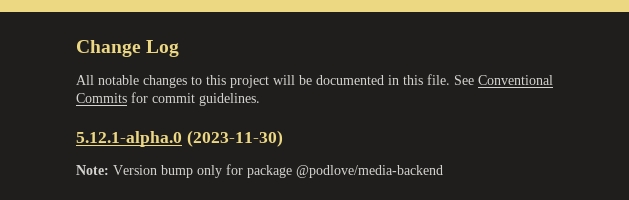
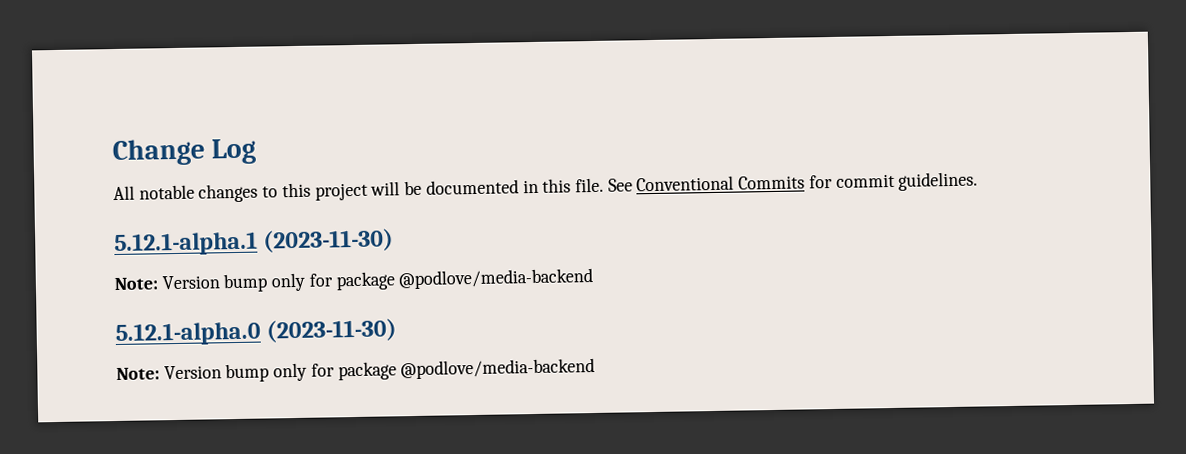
(260, 99) none -> [114,228,395,257] [114,267,594,293] // 5.12.1-alpha.1 (2023-11-30) // Note: Version bump only for package @podlove/media-backend

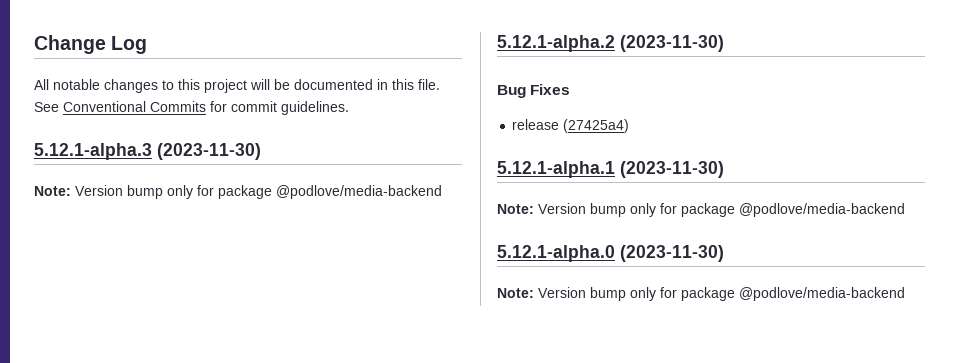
(979, 181) none -> [34,143,261,160] [34,185,442,199] [497,35,724,52] [497,84,571,98] [512,119,630,133] // 5.12.1-alpha.3 (2023-11-30) // Note: Version bump only for package @podlove/media-backend // 5.12.1-alpha.2 (2023-11-30) // Bug Fixes // release (27425a4)

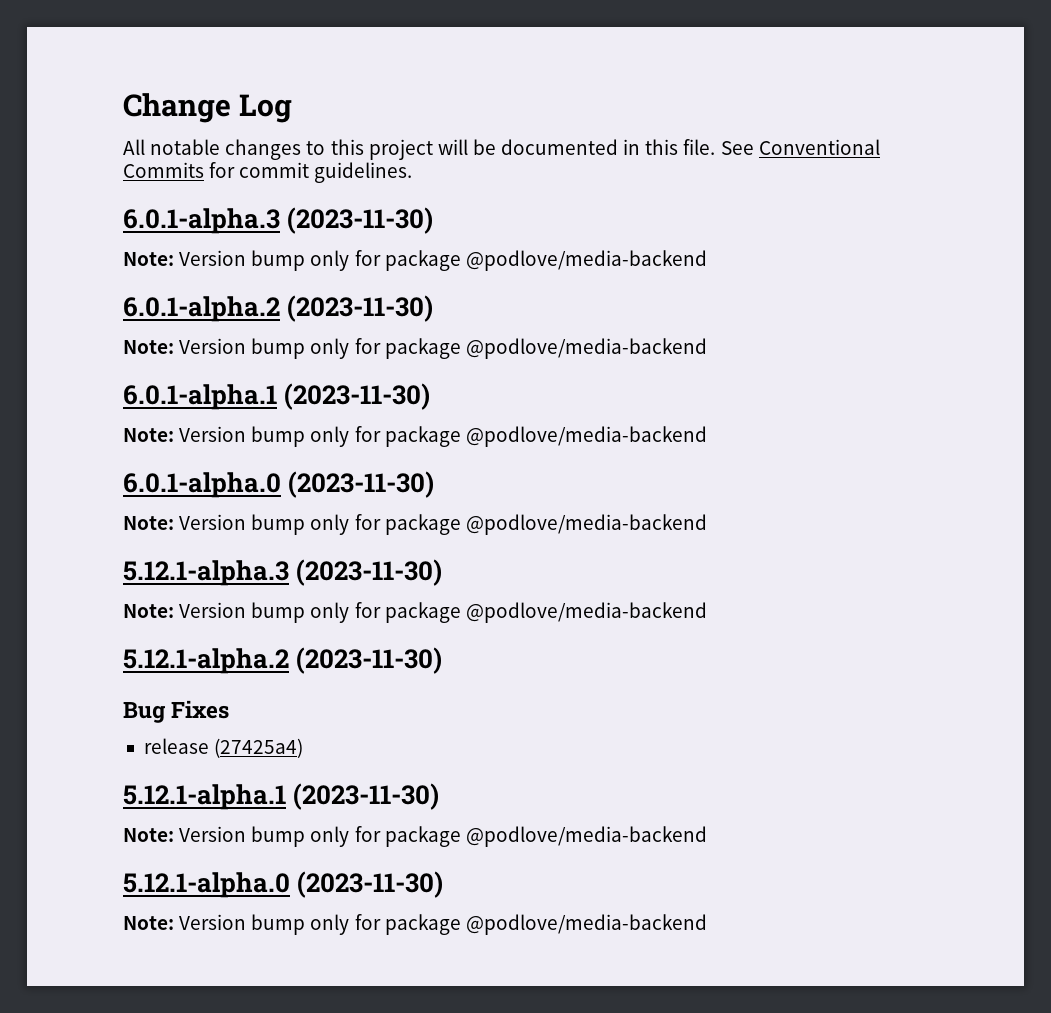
(349, 108) none -> [123,207,434,234] [123,250,707,271] [123,295,434,322] [123,338,707,359] [123,383,431,410] [123,426,707,447] [123,471,435,498] [123,514,707,535] // 6.0.1-alpha.3 (2023-11-30) // Note: Version bump only for package @podlove/media-backend // 6.0.1-alpha.2 (2023-11-30) // Note: Version bump only for package @podlove/media-backend // 6.0.1-alpha.1 (2023-11-30) // Note: Version bump only for package @podlove/media-backend // 6.0.1-alpha.0 (2023-11-30) // Note: Version bump only for package @podlove/media-backend

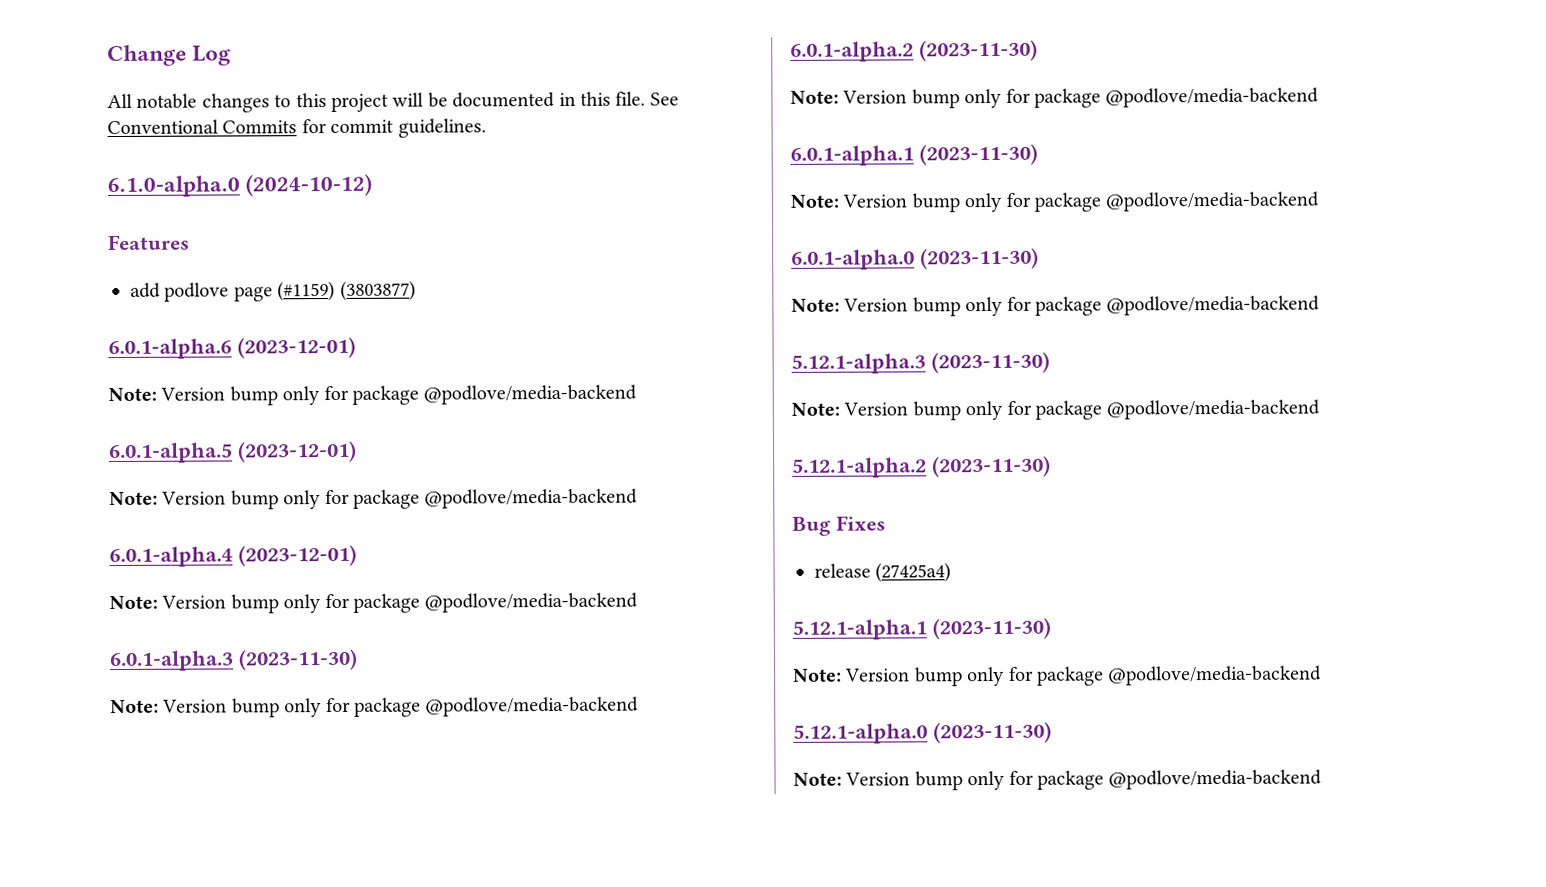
(413, 172) none -> [107,173,373,198] [108,234,190,251] [130,280,416,302] [108,336,356,360] [108,384,638,406] [108,440,357,464] [109,488,639,510] [109,544,357,568] [109,592,639,614] // 6.1.0-alpha.0 (2024-10-12) // Features // add podlove page (#1159) (3803877) // 6.0.1-alpha.6 (2023-12-01) // Note: Version bump only for package @podlove/media-backend // 6.0.1-alpha.5 (2023-12-01) // Note: Version bump only for package @podlove/media-backend // 6.0.1-alpha.4 (2023-12-01) // Note: Version bump only for package @podlove/media-backend

